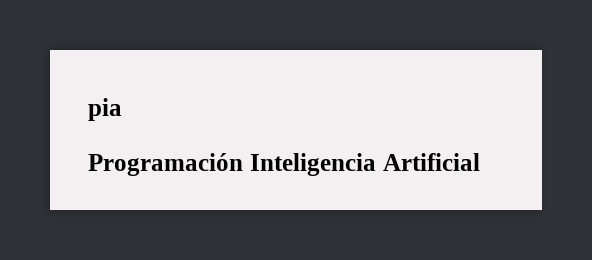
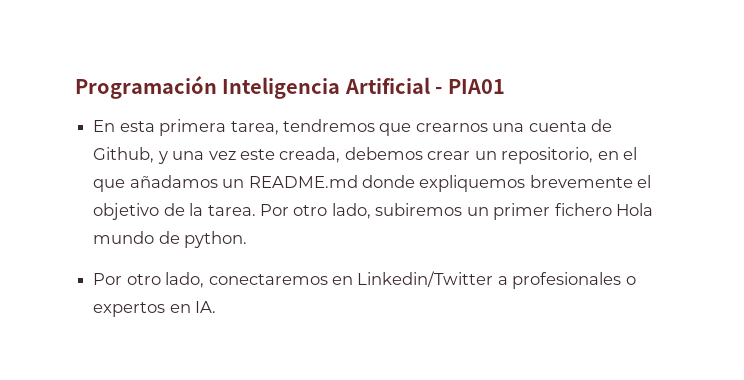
[88,98,122,121] pia // -> (75, 87) none
(480, 162) none -> [435,79,505,94] [93,119,613,136] [93,147,638,164] [93,175,652,192] [93,203,654,220] [93,231,248,248] [93,271,636,289] [93,301,217,317] - PIA01 // En esta primera tarea, tendremos que crearnos una cuenta de Github, y una vez este creada, debemos crear un repositorio, en el que añadamos un README.md donde expliquemos brevemente el objetivo de la tarea. Por otro lado, subiremos un primer fichero Hola mundo de python. // Por otro lado, conectaremos en Linkedin/Twitter a profesionales o expertos en IA.

